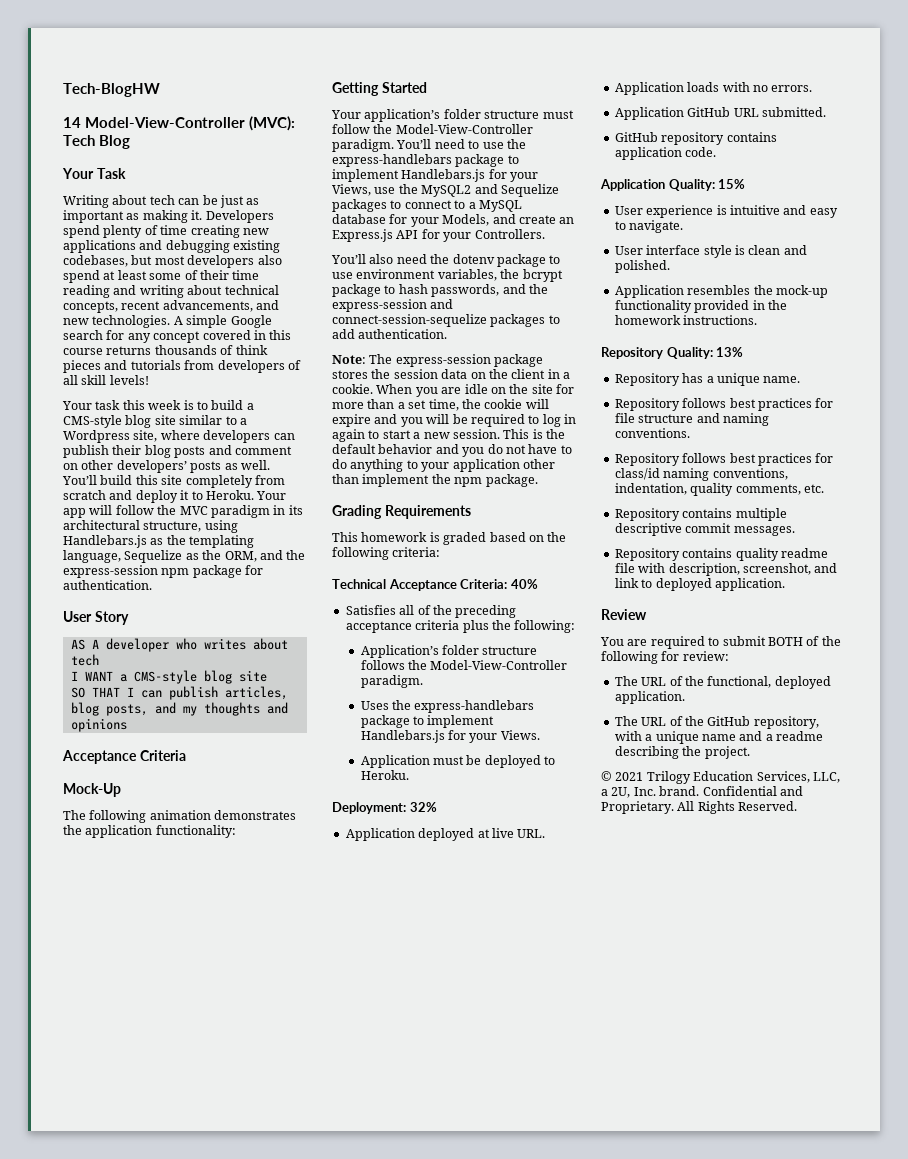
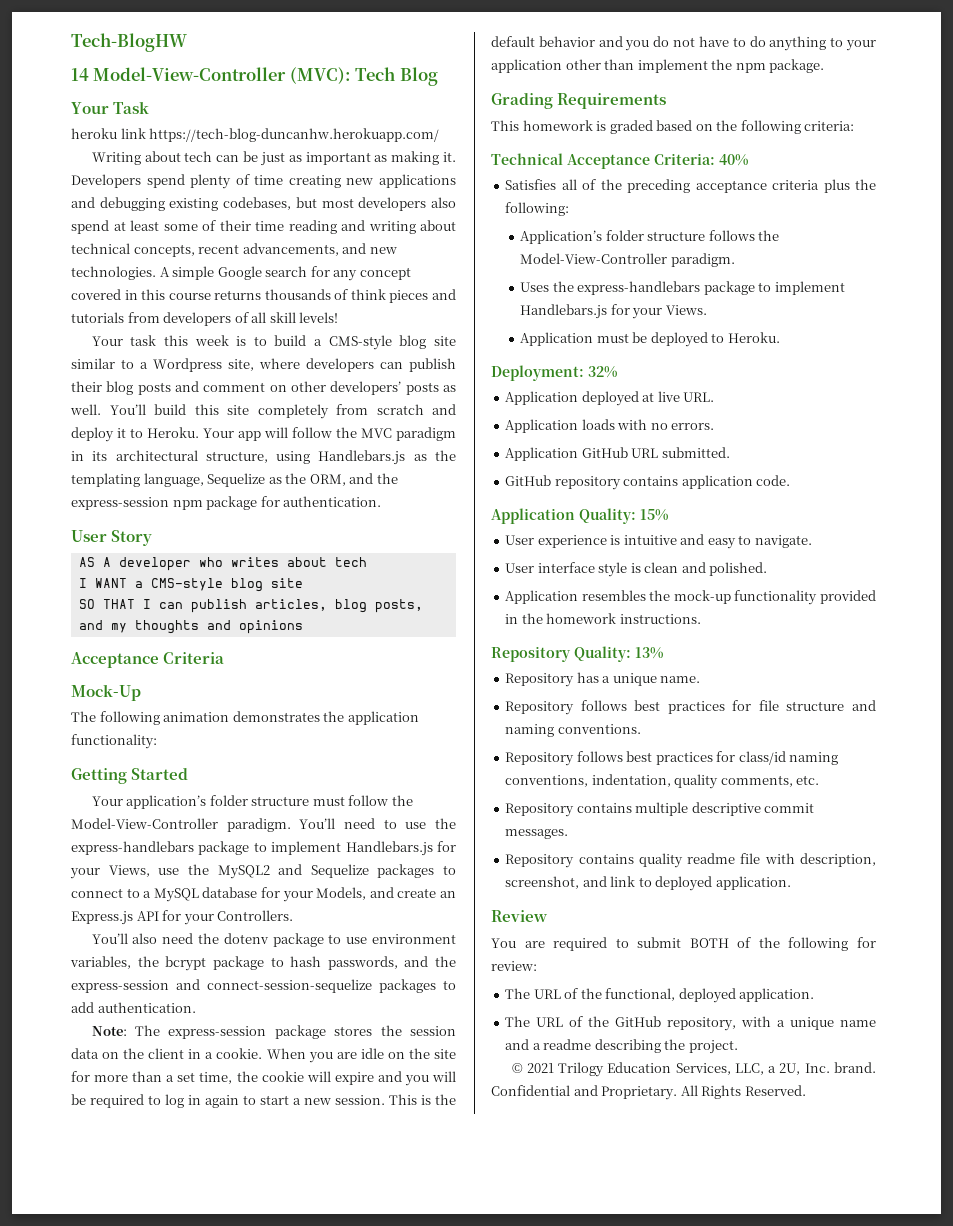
(126, 173) none -> [71,128,440,142] // heroku link https://tech-blog-duncanhw.herokuapp.com/

